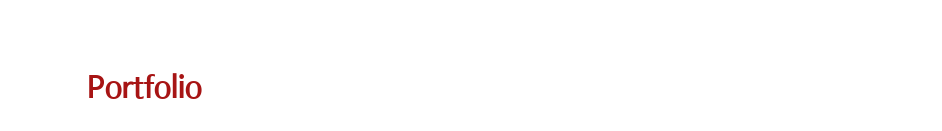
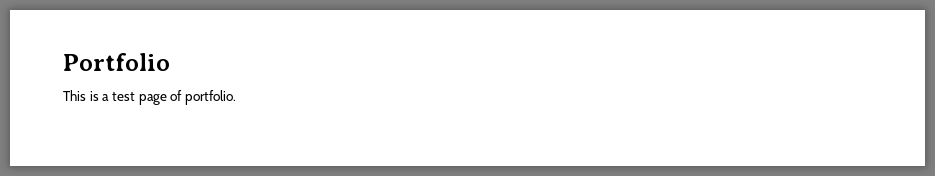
(202, 86) none -> [63,90,236,105] // This is a test page of portfolio.

